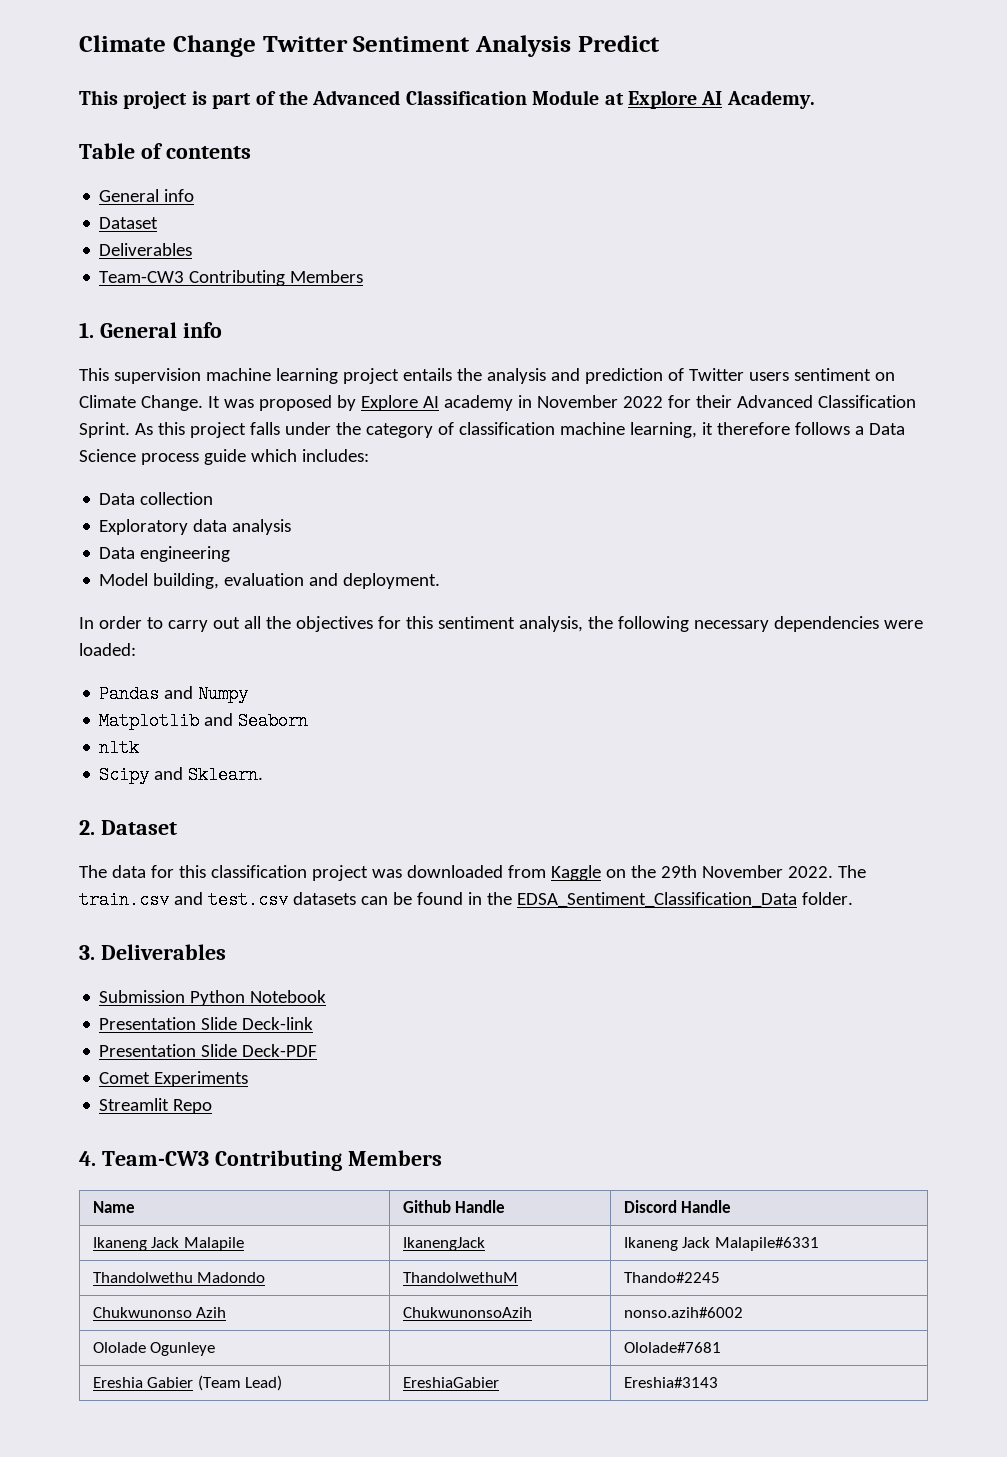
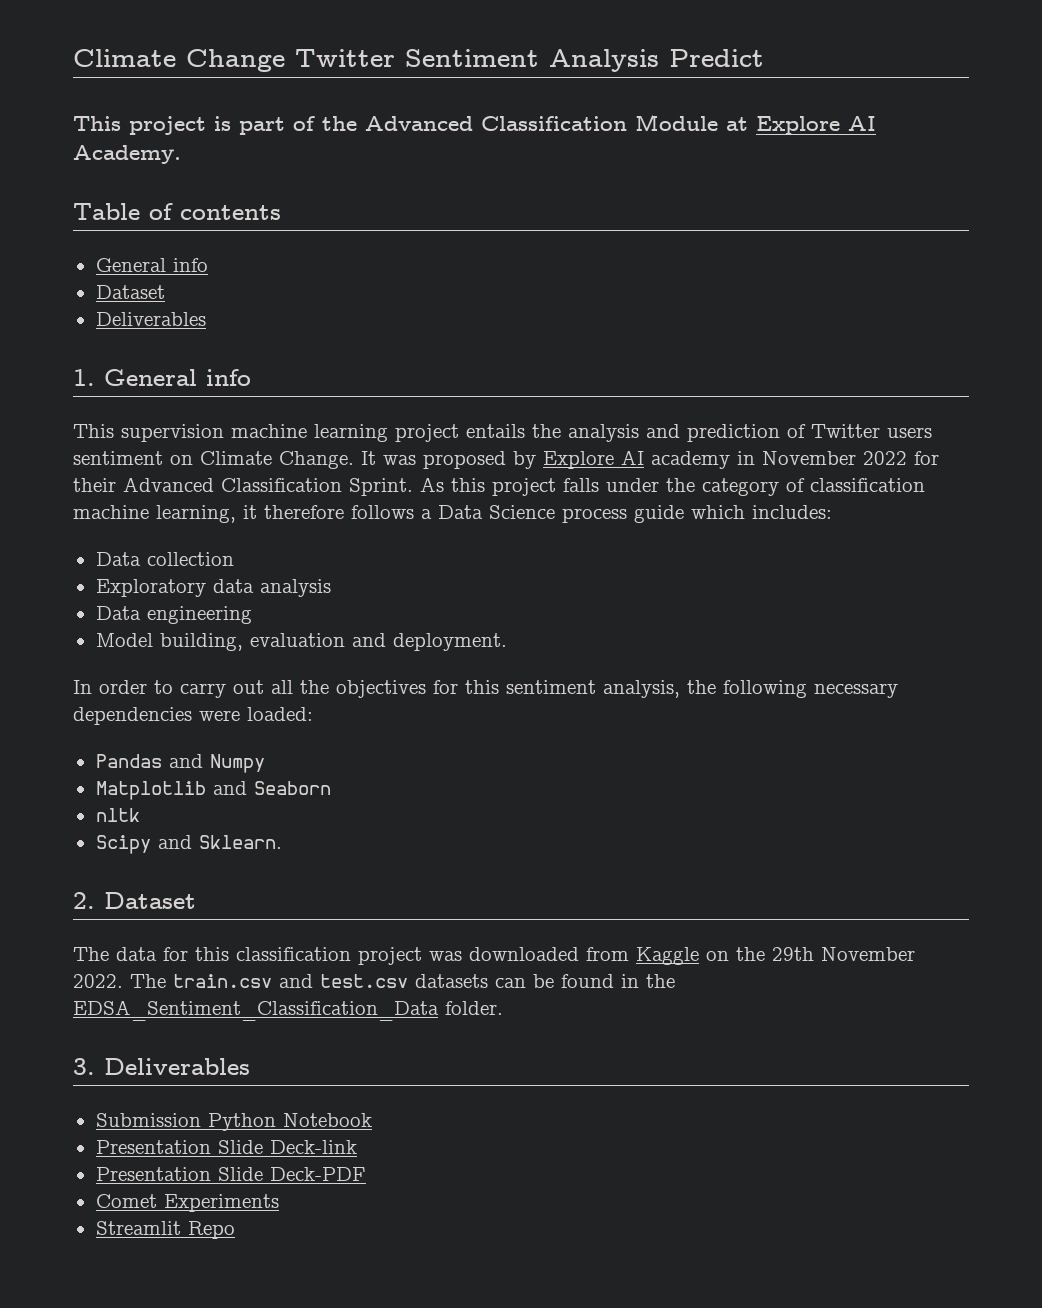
[99,270,364,286] // Team-CW3 Contributing Members -> (206, 319) none
[79,1150,442,1171] [92,1201,135,1213] [402,1200,506,1213] [623,1200,732,1213] [92,1237,244,1251] [402,1237,485,1251] [623,1237,819,1251] [92,1272,266,1283] [402,1272,518,1283] [623,1272,720,1283] [92,1307,227,1318] [402,1307,532,1318] [623,1307,743,1318] [92,1342,216,1356] [623,1342,721,1353] [92,1375,282,1391] [402,1377,499,1388] [623,1377,718,1388] // 4. Team-CW3 Contributing Members // Name | Github Handle | Discord Handle // Ikaneng Jack Malapile | IkanengJack | Ikaneng Jack Malapile#6331 // Thandolwethu Madondo | ThandolwethuM | Thando#2245 // Chukwunonso Azih | ChukwunonsoAzih | nonso.azih#6002 // Ololade Ogunleye | | Ololade#7681 // Ereshia Gabier (Team Lead) | EreshiaGabier | Ereshia#3143 -> (235, 1230) none

